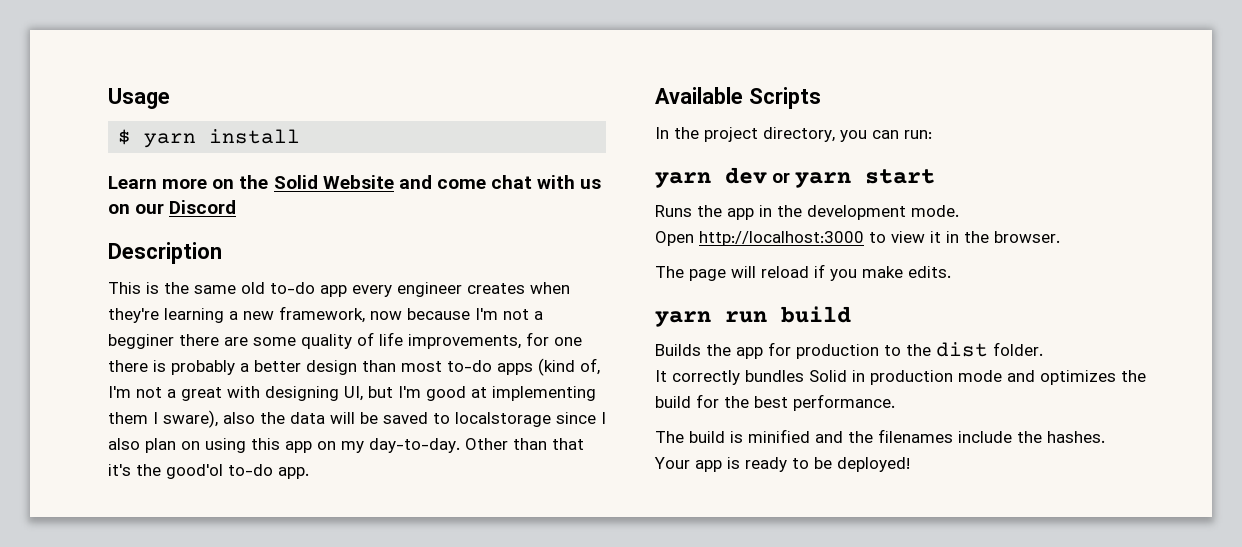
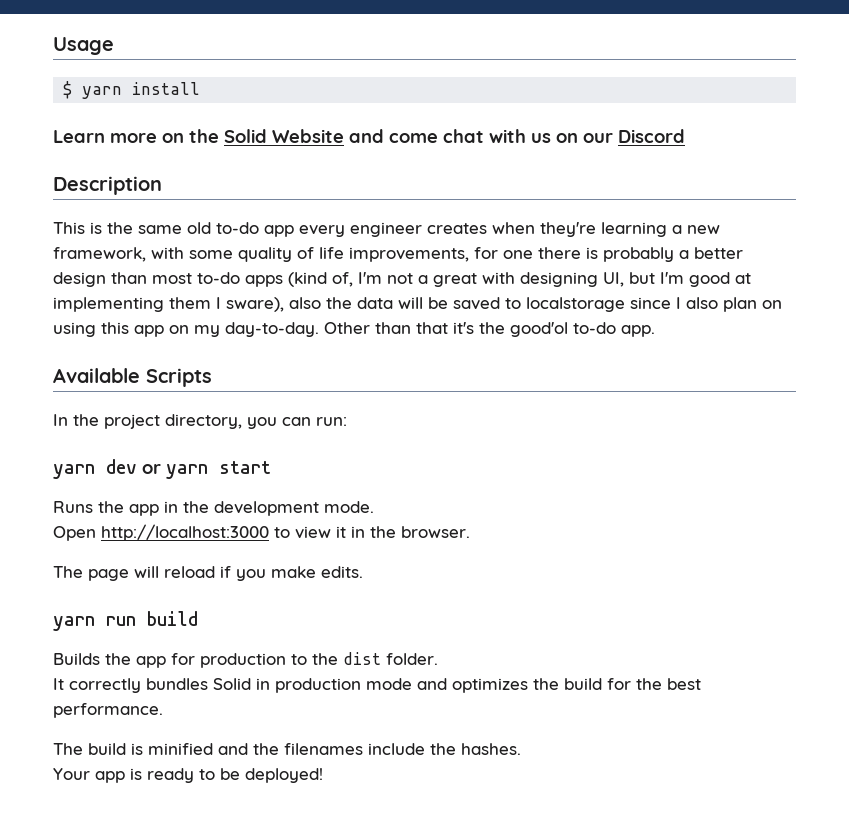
[370,308,543,320] [108,334,248,349] now because I'm not a begginer there are -> [151,247,184,259] with

